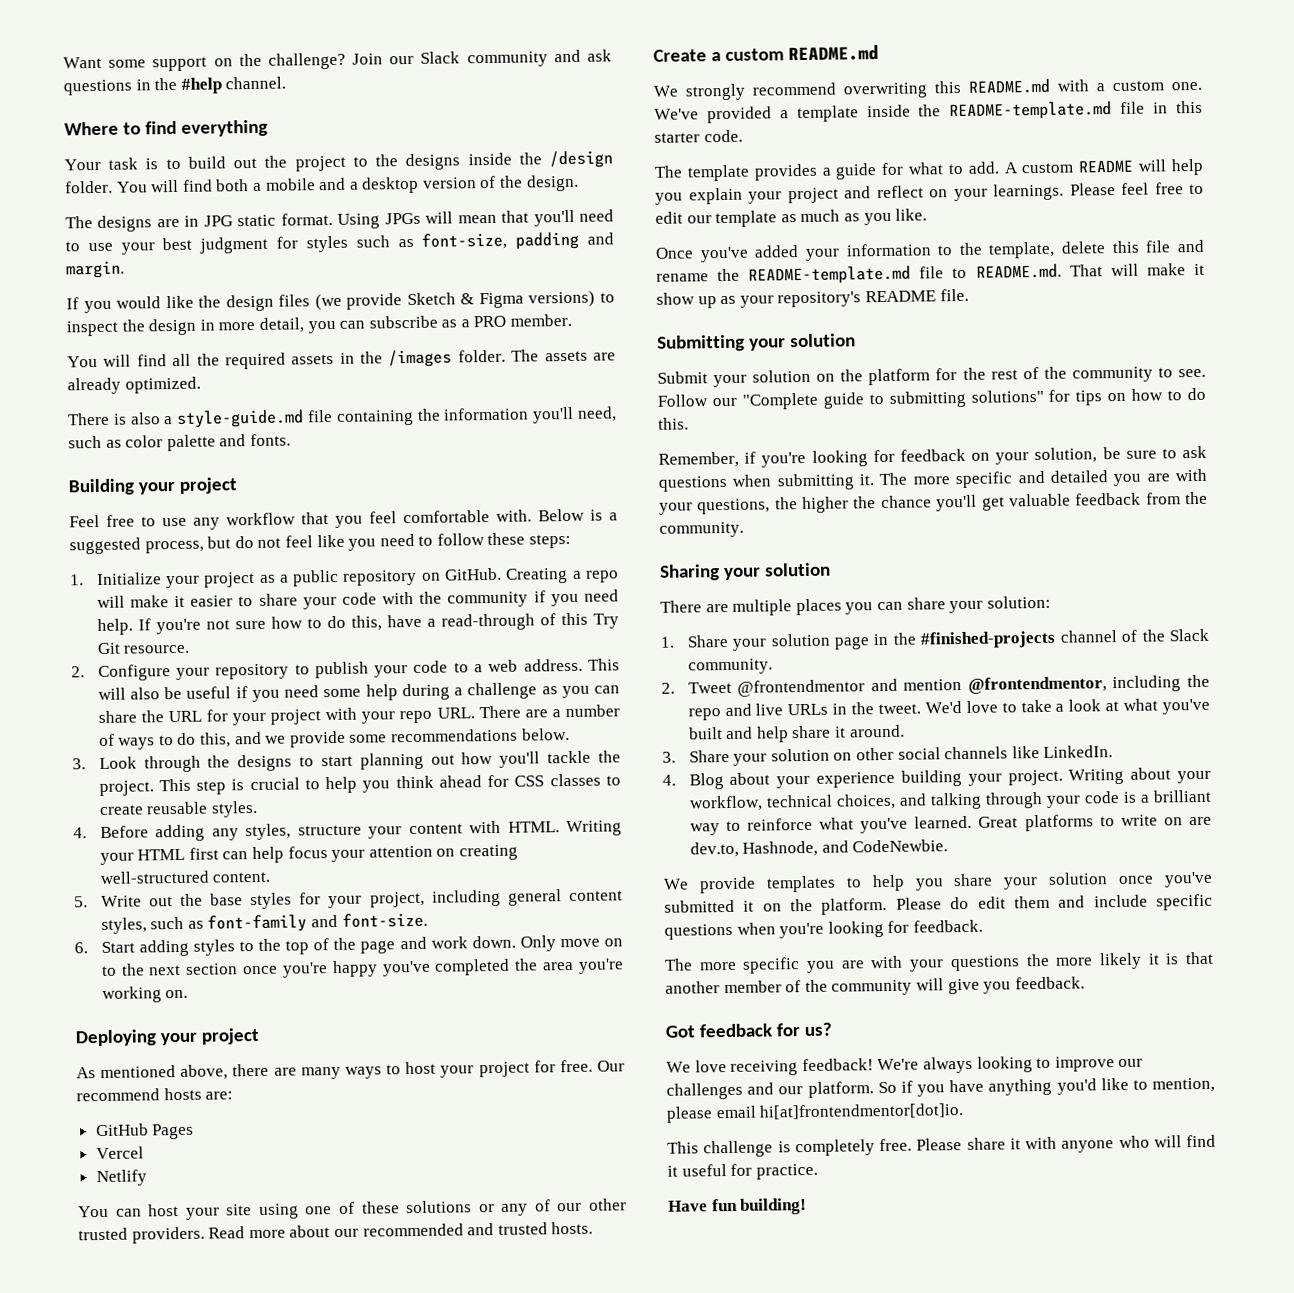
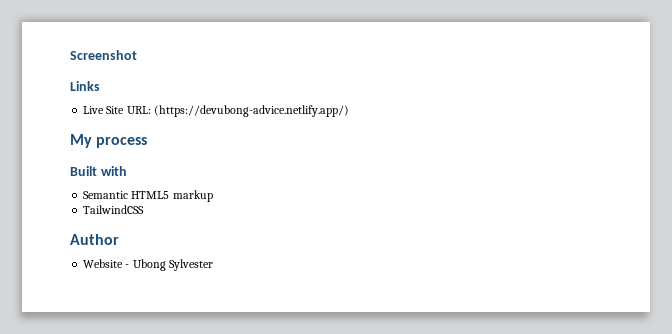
[63,49,612,72] [63,76,287,96] [64,119,268,137] [64,150,613,172] [65,174,579,194] [65,209,614,232] [65,231,614,255] [66,260,125,279] [66,290,616,314] [66,313,573,337] [67,349,616,370] [67,376,201,395] [67,406,617,428] [68,433,291,452] [68,477,238,496] [69,508,618,530] [69,532,572,555] [70,567,620,589] [96,589,619,610] [96,612,619,636] [96,642,191,655] [71,658,621,682] [97,682,621,703] [97,704,620,726] [98,727,570,750] [72,750,621,773] [98,773,621,796] [98,800,258,818] [73,820,622,842] [99,844,518,865] [99,870,271,884] [74,889,623,910] [100,912,428,934] [74,935,623,957] [101,958,624,978] [101,986,189,1003] [75,1027,260,1047] [76,1059,625,1080] [76,1087,234,1102] [95,1123,195,1140] [95,1146,144,1160] [95,1169,147,1187] [78,1198,627,1220] [78,1221,594,1244] [653,45,879,62] [653,78,1202,101] [654,100,1203,124] [654,129,743,143] [654,158,1204,182] [655,182,1204,205] [655,208,928,228] [655,239,1205,263] [656,263,1205,285] [656,288,969,309] [657,333,856,352] [657,366,1207,388] [657,387,1206,410] [658,417,689,430] [658,445,1207,468] [658,468,1207,492] [659,491,1208,515] [659,521,744,538] [659,562,831,581] [660,595,1051,616] [660,628,1209,651] [687,658,773,675] [661,674,1210,697] [687,698,1210,721] [688,724,905,743] [662,745,1114,766] [662,767,1211,790] [688,789,1212,812] [689,814,1212,836] [689,839,949,858] [663,871,1213,894] [664,893,1213,915] [664,919,983,940] [664,951,1214,974] [665,976,1085,996] [665,1022,832,1038] [666,1056,1144,1076] [666,1077,1215,1100] [666,1103,965,1123] [667,1134,1216,1158] [667,1163,818,1180] [668,1198,808,1215] Want some support on the challenge? Join our Slack community and ask questions in the #help channel. // Where to find everything // Your task is to build out the project to the designs inside the /design folder. You will find both a mobile and a desktop version of the design. // The designs are in JPG static format. Using JPGs will mean that you'll need to use your best judgment for styles such as font-size, padding and margin. // If you would like the design files (we provide Sketch & Figma versions) to inspect the design in more detail, you can subscribe as a PRO member. // You will find all the required assets in the /images folder. The assets are already optimized. // There is also a style-guide.md file containing the information you'll need, such as color palette and fonts. // Building your project // Feel free to use any workflow that you feel comfortable with. Below is a suggested process, but do not feel like you need to follow these steps: // 1. Initialize your project as a public repository on GitHub. Creating a repo will make it easier to share your code with the community if you need help. If you're not sure how to do this, have a read-through of this Try Git resource. // 2. Configure your repository to publish your code to a web address. This will also be useful if you need some help during a challenge as you can share the URL for your project with your repo URL. There are a number of ways to do this, and we provide some recommendations below. // 3. Look through the designs to start planning out how you'll tackle the project. This step is crucial to help you think ahead for CSS classes to create reusable styles. // 4. Before adding any styles, structure your content with HTML. Writing your HTML first can help focus your attention on creating well-structured content. // 5. Write out the base styles for your project, including general content styles, such as font-family and font-size. // 6. Start adding styles to the top of the page and work down. Only move on to the next section once you're happy you've completed the area you're working on. // Deploying your project // As mentioned above, there are many ways to host your project for free. Our recommend hosts are: // GitHub Pages // Vercel // Netlify // You can host your site using one of these solutions or any of our other trusted providers. Read more about our recommended and trusted hosts. // Create a custom README.md // We strongly recommend overwriting this README.md with a custom one. We've provided a template inside the README-template.md file in this starter code. // The template provides a guide for what to add. A custom README will help you explain your project and reflect on your learnings. Please feel free to edit our template as much as you like. // Once you've added your information to the template, delete this file and rename the README-template.md file to README.md. That will make it show up as your repository's README file. // Submitting your solution // Submit your solution on the platform for the rest of the community to see. Follow our "Complete guide to submitting solutions" for tips on how to do this. // Remember, if you're looking for feedback on your solution, be sure to ask questions when submitting it. The more specific and detailed you are with your questions, the higher the chance you'll get valuable feedback from the community. // Sharing your solution // There are multiple places you can share your solution: // 1. Share your solution page in the #finished-projects channel of the Slack community. // 2. Tweet @frontendmentor and mention @frontendmentor, including the repo and live URLs in the tweet. We'd love to take a look at what you've built and help share it around. // 3. Share your solution on other social channels like LinkedIn. // 4. Blog about your experience building your project. Writing about your workflow, technical choices, and talking through your code is a brilliant way to reinforce what you've learned. Great platforms to write on are dev.to, Hashnode, and CodeNewbie. // We provide templates to help you share your solution once you've submitted it on the platform. Please do edit them and include specific questions when you're looking for feedback. // The more specific you are with your questions the more likely it is that another member of the community will give you feedback. // Got feedback for us? // We love receiving feedback! We're always looking to improve our challenges and our platform. So if you have anything you'd like to mention, please email hi[at]frontendmentor[dot]io. // This challenge is completely free. Please share it with anyone who will find it useful for practice. // Have fun building! -> [70,50,137,60] [70,81,100,91] [83,105,349,117] [70,134,148,148] [70,166,127,176] [83,190,213,202] [83,205,145,214] [70,234,119,245] [83,259,213,271] Screenshot // Links // Live Site URL: (https://devubong-advice.netlify.app/) // My process // Built with // Semantic HTML5 markup // TailwindCSS // Author // Website - Ubong Sylvester

